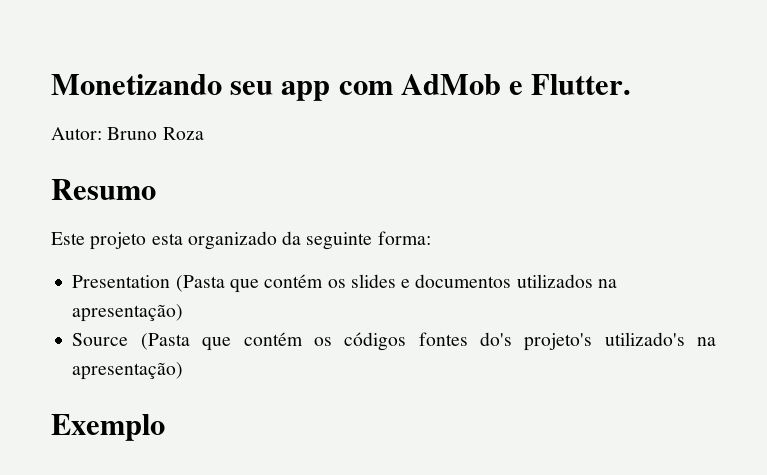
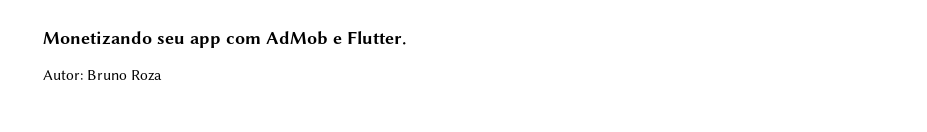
[51,179,156,200] [51,231,431,250] [72,274,617,293] [72,304,184,322] [72,332,717,351] [72,362,184,380] [51,414,165,441] // Resumo // Este projeto esta organizado da seguinte forma: // Presentation (Pasta que contém os slides e documentos utilizados na apresentação) // Source (Pasta que contém os códigos fontes do's projeto's utilizado's na apresentação) // Exemplo -> (163, 75) none

